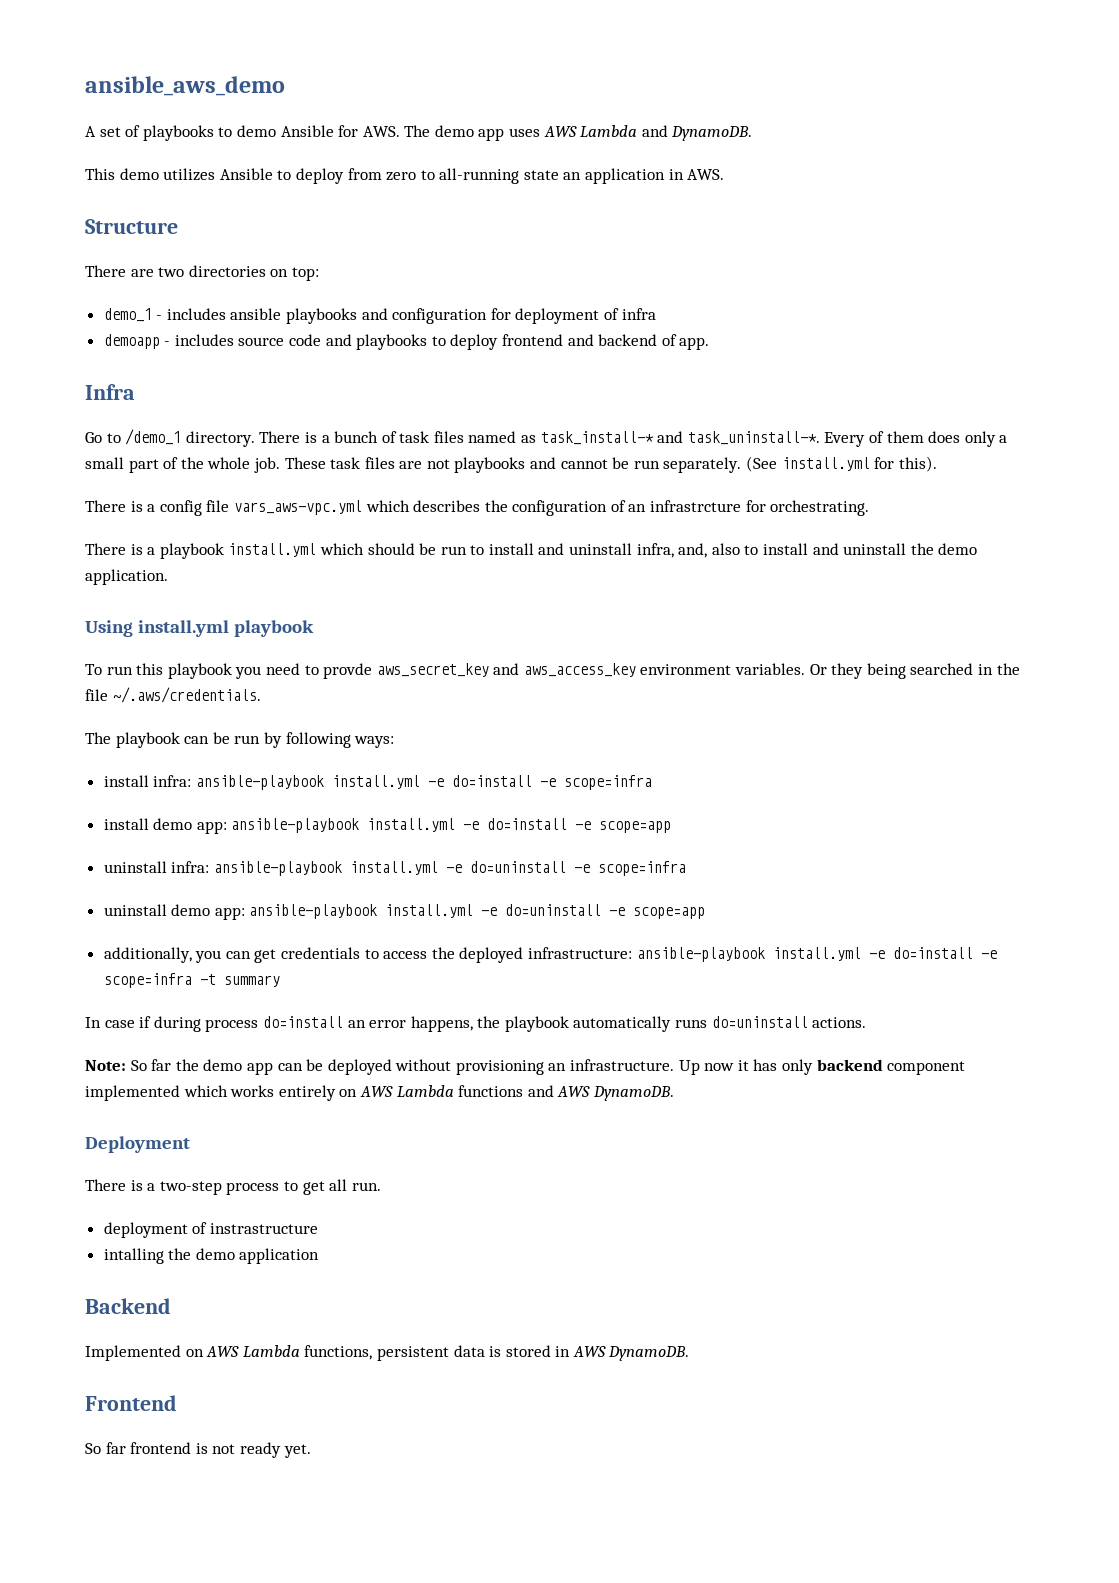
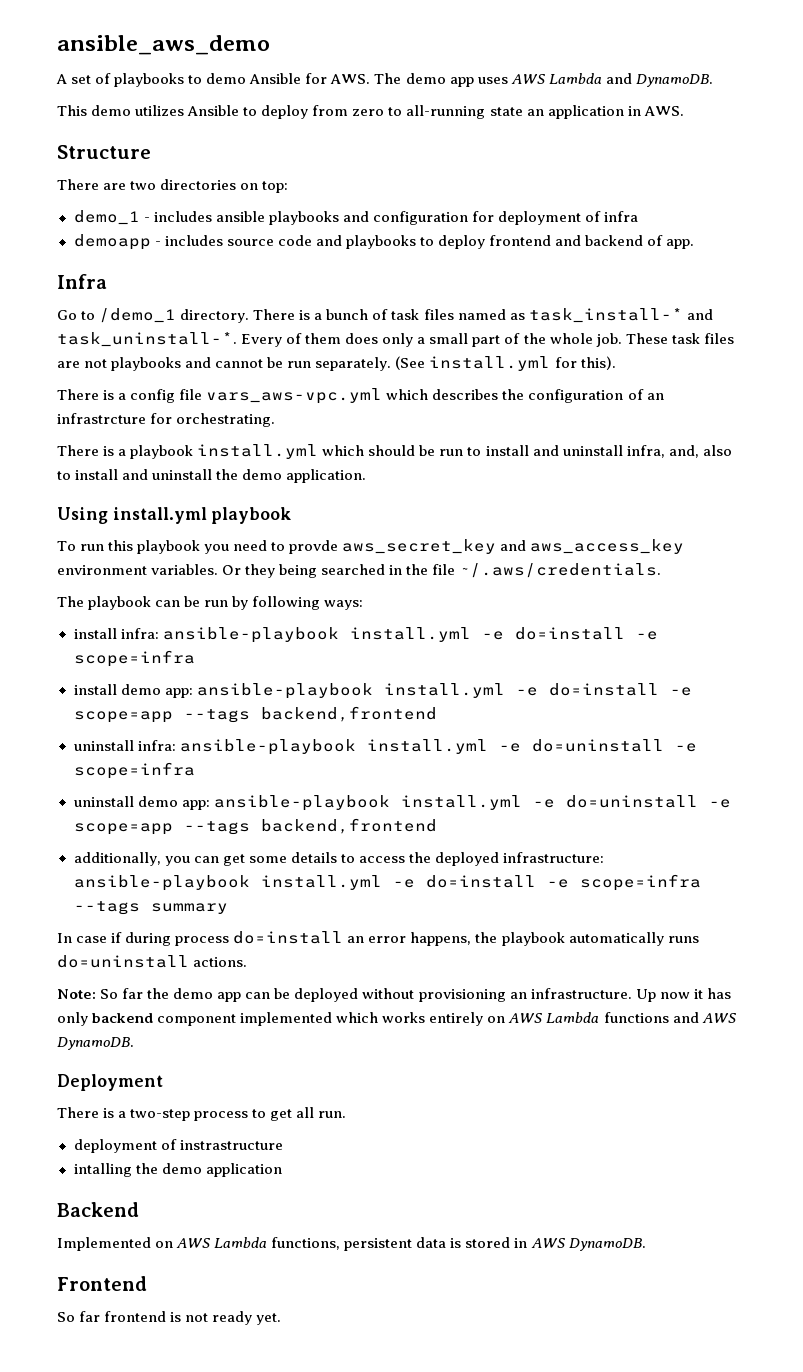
(672, 827) none -> [183,706,437,723] --tags backend,frontend
(706, 913) none -> [183,818,437,835] --tags backend,frontend
[281,947,361,959] credentials -> [248,852,337,863] some details
[199,974,216,985] -t -> [73,901,140,915] --tags

